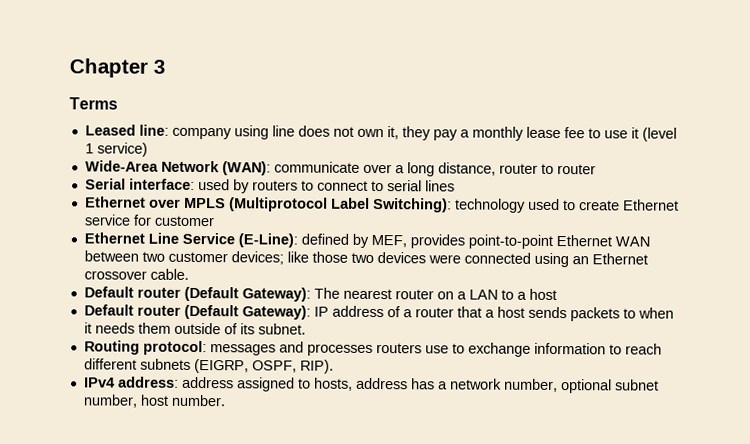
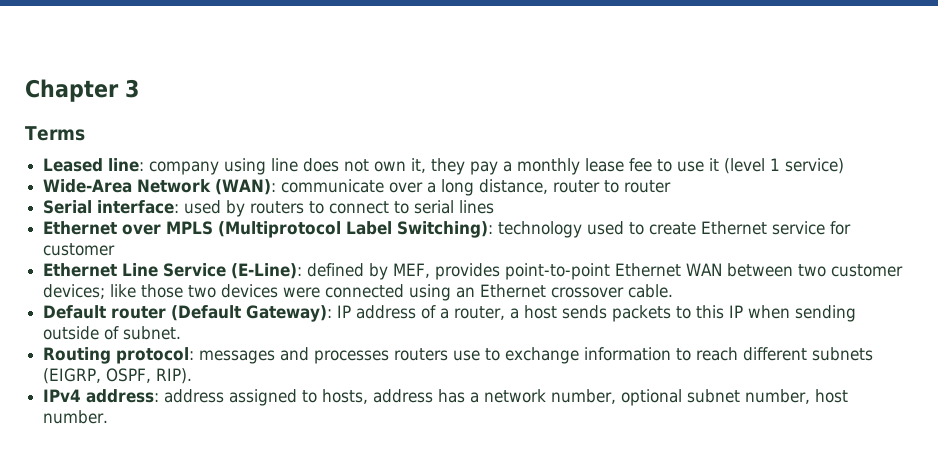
[83,286,557,302] // Default router (Default Gateway): The nearest router on a LAN to a host -> (674, 291) none
[414,306,482,318] router that -> [454,306,506,320] router,
[637,307,674,319] [83,322,171,334] when it needs them -> [696,305,857,322] this IP when sending
[239,323,255,335] its -> (120, 333) none

